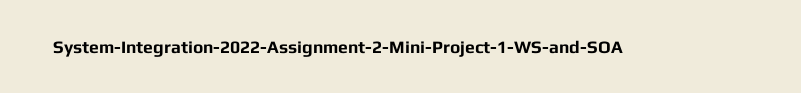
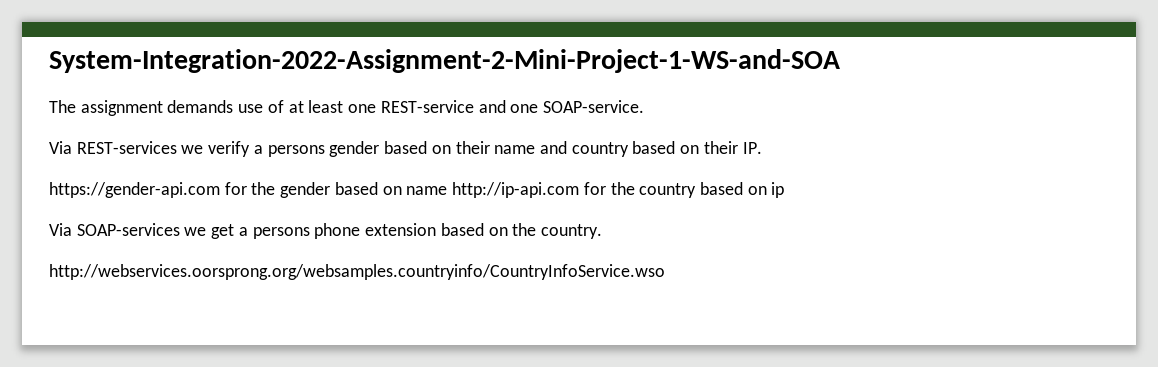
(623, 48) none -> [49,100,644,116] [49,141,762,157] [49,182,785,198] [49,223,602,239] [49,264,665,280] // The assignment demands use of at least one REST-service and one SOAP-service. // Via REST-services we verify a persons gender based on their name and country based on their IP. // https://gender-api.com for the gender based on name http://ip-api.com for the country based on ip // Via SOAP-services we get a persons phone extension based on the country. // http://webservices.oorsprong.org/websamples.countryinfo/CountryInfoService.wso

